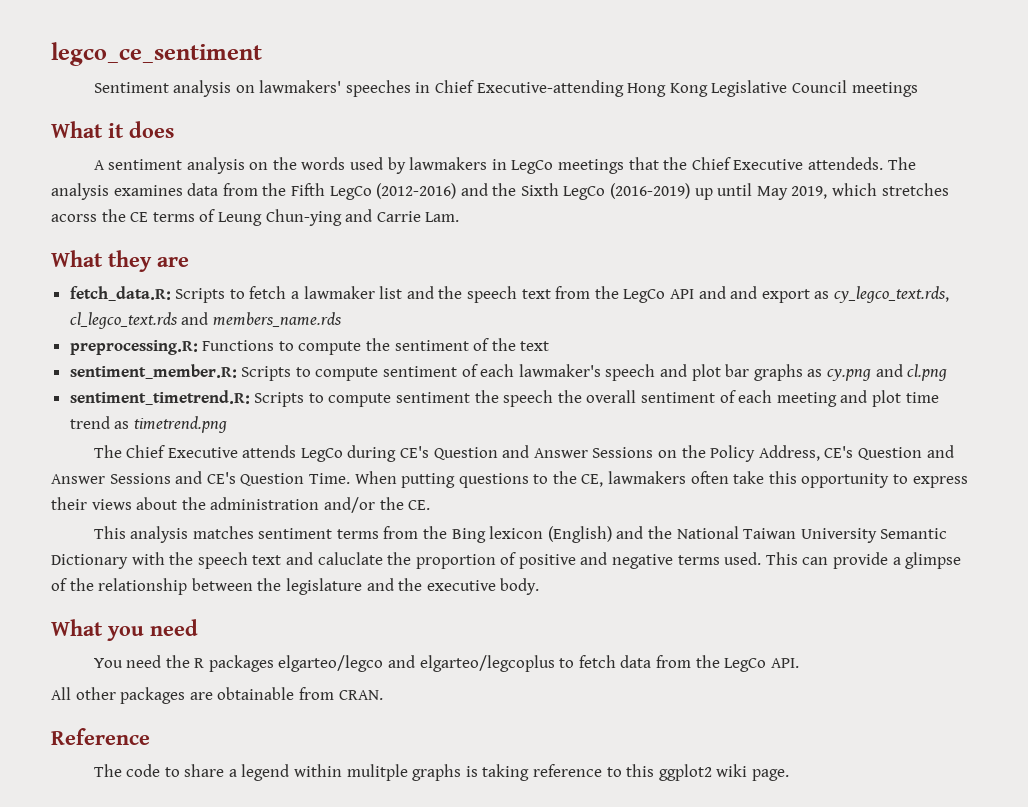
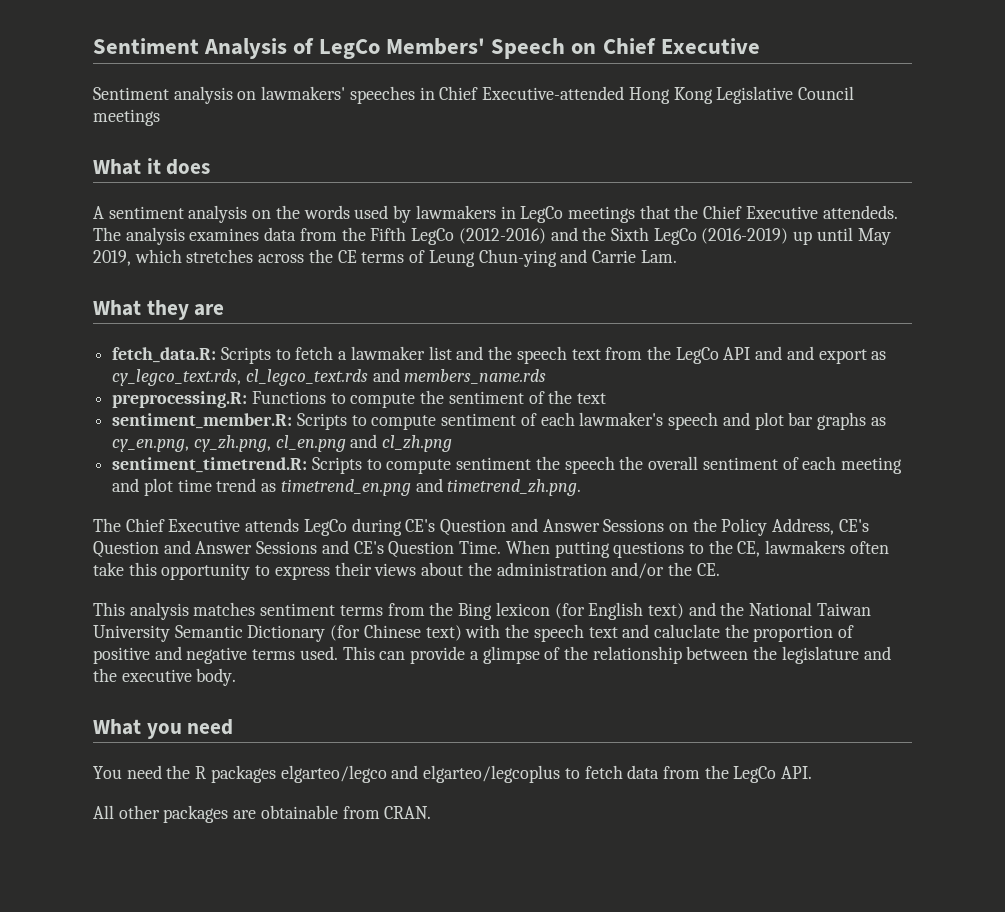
[51,42,262,66] legco_ce_sentiment -> [93,38,760,59] Sentiment Analysis of LegCo Members' Speech on Chief Executive
[476,80,624,97] Executive-attending -> [482,86,625,100] Executive-attended
[51,214,97,222] acorss -> [258,254,305,263] across
[826,364,948,381] cy.png and cl.png -> [112,434,453,452] cy_en.png, cy_zh.png, cl_en.png and cl_zh.png
[133,416,227,433] timetrend.png -> [280,478,582,496] timetrend_en.png and timetrend_zh.png.
[547,526,612,543] (English) -> [554,602,684,620] (for English text)
(128, 561) none -> [330,624,462,641] (for Chinese text)
[51,728,150,745] [93,764,789,781] // Reference // The code to share a legend within mulitple graphs is taking reference to this ggplot2 wiki page. -> (432, 812) none

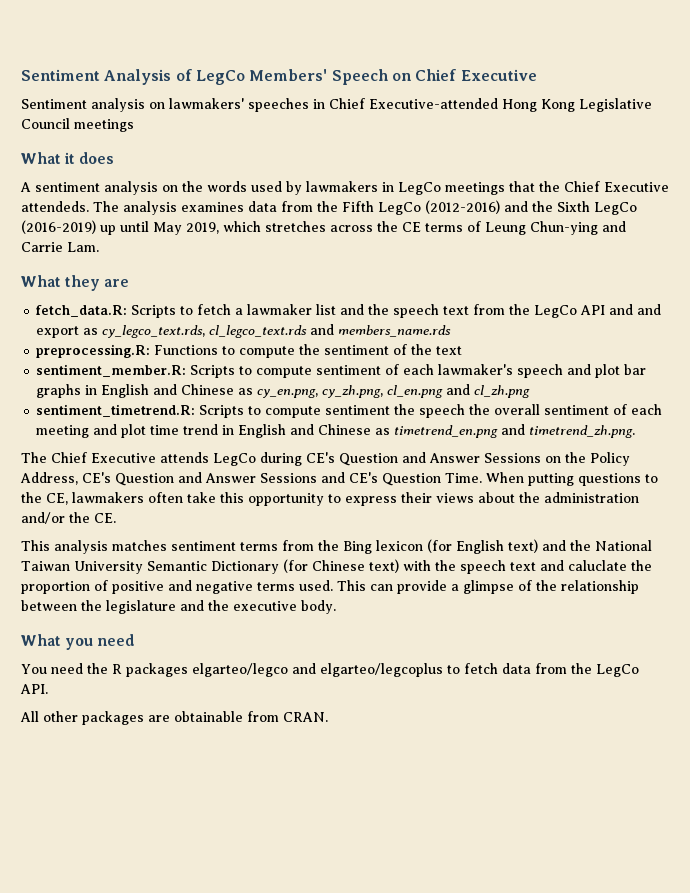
(866, 421) none -> [85,384,235,398] in English and Chinese
(257, 485) none -> [222,424,372,438] in English and Chinese

